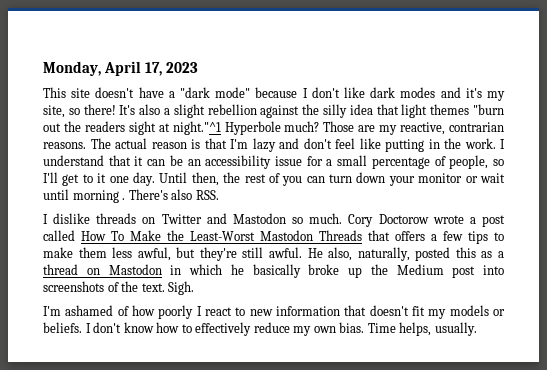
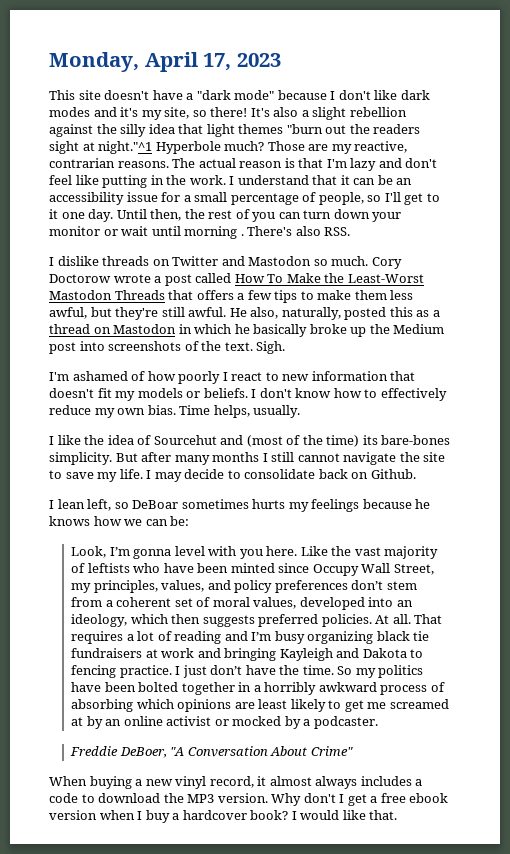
(477, 329) none -> [49,435,451,447] [49,452,446,465] [49,469,416,482] [49,499,431,512] [49,516,190,526] [71,546,439,559] [71,563,434,576] [71,580,417,593] [71,597,413,610] [71,614,443,627] [71,631,430,644] [71,648,424,661] [71,665,424,678] [71,682,445,695] [71,699,449,712] [71,716,378,729] [70,746,353,758] [49,776,423,789] [49,793,449,806] [49,810,398,823] // I like the idea of Sourcehut and (most of the time) its bare-bones simplicity. But after many months I still cannot navigate the site to save my life. I may decide to consolidate back on Github. // I lean left, so DeBoar sometimes hurts my feelings because he knows how we can be: // Look, I’m gonna level with you here. Like the vast majority of leftists who have been minted since Occupy Wall Street, my principles, values, and policy preferences don’t stem from a coherent set of moral values, developed into an ideology, which then suggests preferred policies. At all. That requires a lot of reading and I’m busy organizing black tie fundraisers at work and bringing Kayleigh and Dakota to fencing practice. I just don’t have the time. So my politics have been bolted together in a horribly awkward process of absorbing which opinions are least likely to get me screamed at by an online activist or mocked by a podcaster. // Freddie DeBoer, "A Conversation About Crime" // When buying a new vinyl record, it almost always includes a code to download the MP3 version. Why don't I get a free ebook version when I buy a hardcover book? I would like that.

